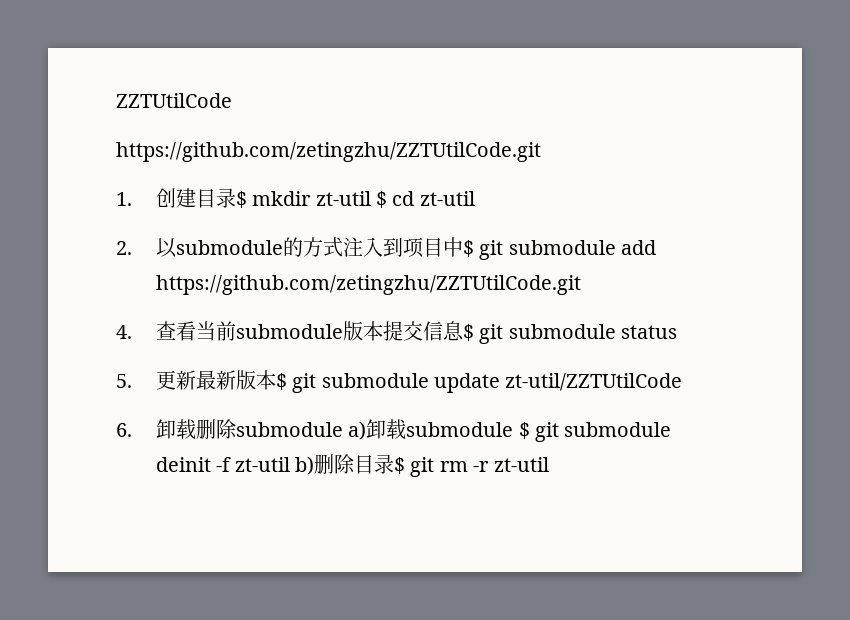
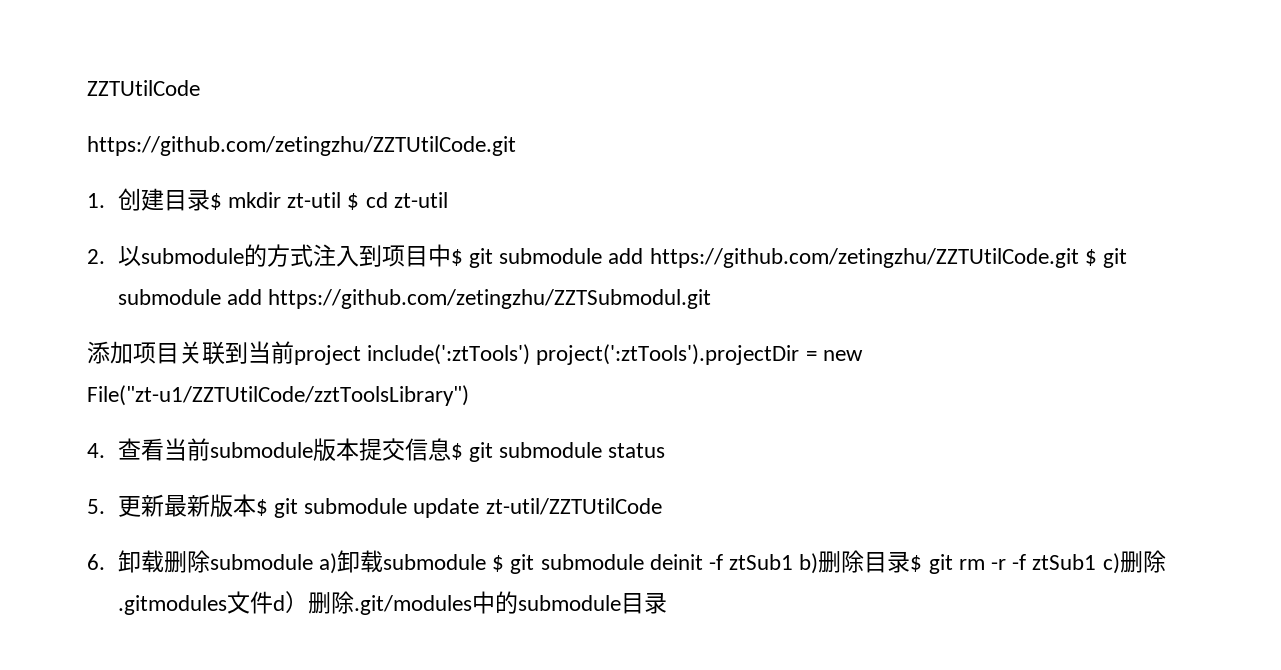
(581, 285) none -> [1084,248,1128,268] [117,289,712,309] [87,341,863,365] [87,385,469,406] $ git submodule add https://github.com/zetingzhu/ZZTSubmodul.git // 添加项目关联到当前project include(':ztTools') project(':ztTools').projectDir = new File("zt-u1/ZZTUtilCode/zztToolsLibrary")
[234,457,290,472] zt-util -> [729,554,794,570] ztSub1
[493,457,549,472] zt-util -> [1012,550,1166,574] [117,591,667,615] -f ztSub1 c)删除.gitmodules文件d）删除.git/modules中的submodule目录

